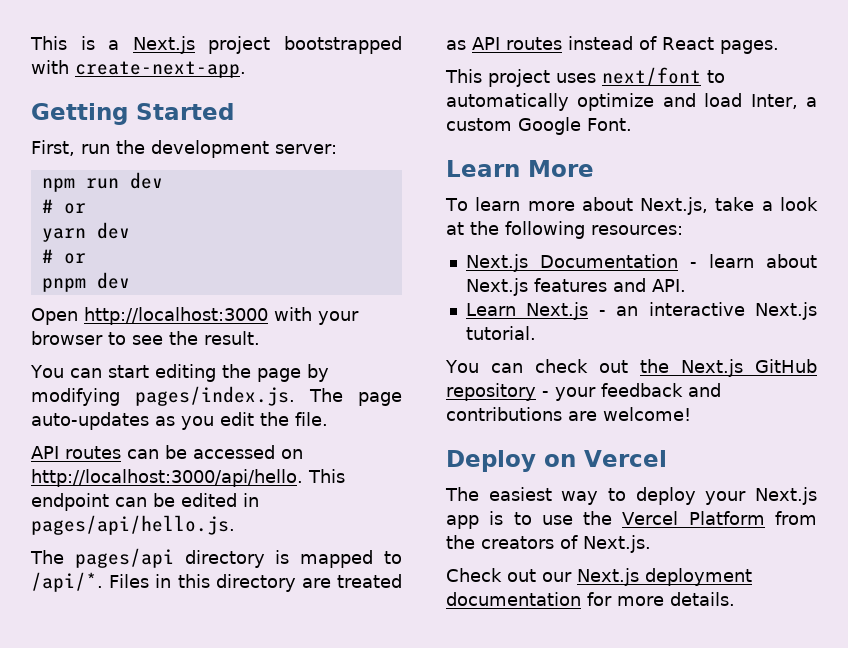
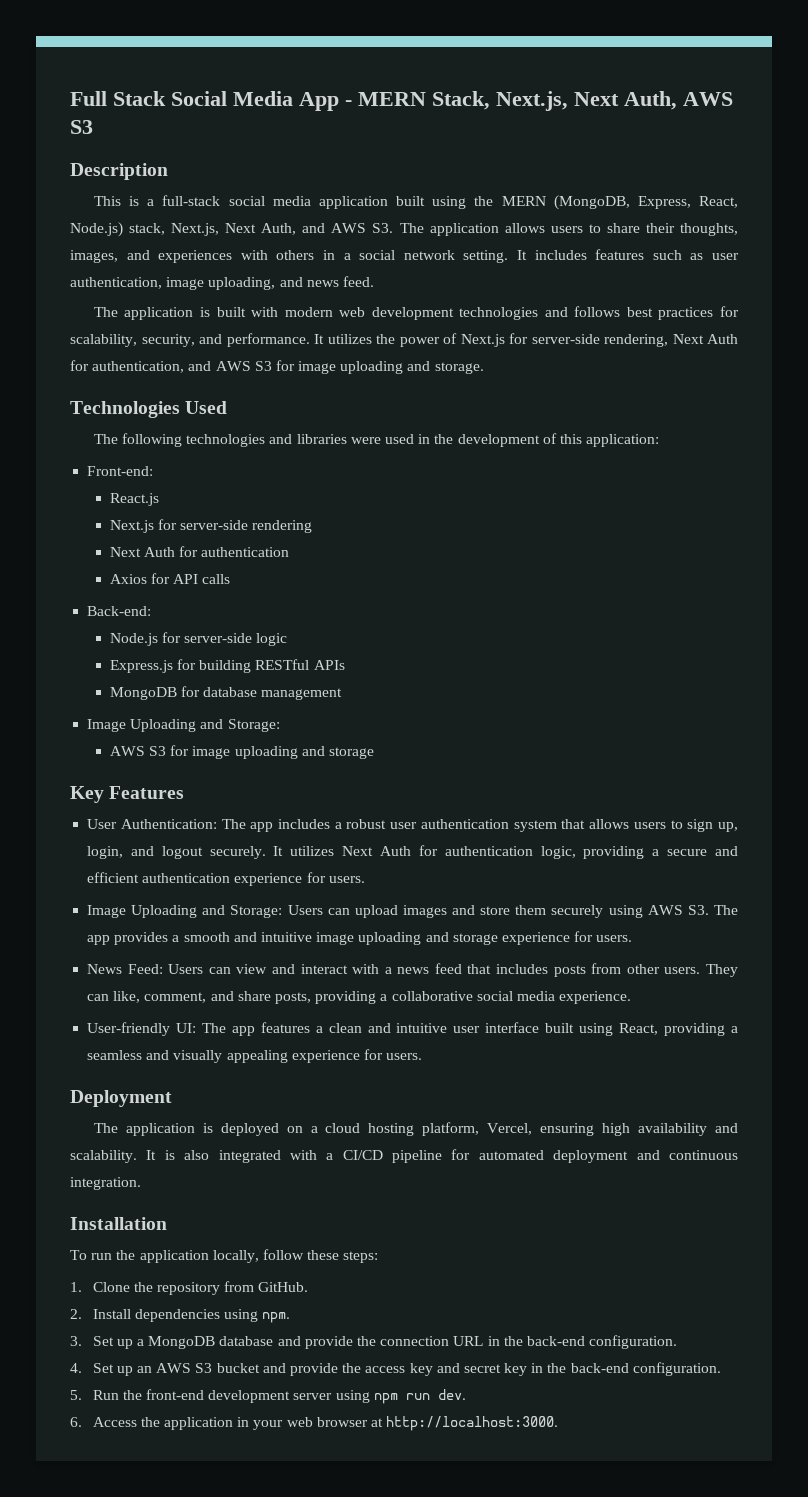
[30,36,402,54] [31,60,246,78] [31,103,234,125] [31,140,337,158] [41,172,163,192] [41,199,86,214] [41,222,130,242] [41,249,86,264] [41,272,130,292] [31,307,359,325] [31,331,260,345] [30,364,329,382] [31,386,402,406] [31,412,328,430] [31,445,303,459] [31,469,345,487] [31,493,259,511] [31,515,235,535] [30,548,403,568] [31,572,402,592] [446,36,779,54] [445,67,725,87] [446,93,817,111] [446,117,632,135] [446,160,594,177] [445,197,818,215] [446,221,683,239] [465,254,817,272] [465,278,686,296] [465,302,817,320] [465,326,536,340] [445,359,817,377] [446,383,721,401] [446,407,691,421] [446,450,667,472] [445,487,817,505] [446,511,817,529] [446,535,651,553] [446,568,752,586] [446,592,735,606] This is a Next.js project bootstrapped with create-next-app. // Getting Started // First, run the development server: // npm run dev // # or // yarn dev // # or // pnpm dev // Open http://localhost:3000 with your browser to see the result. // You can start editing the page by modifying pages/index.js. The page auto-updates as you edit the file. // API routes can be accessed on http://localhost:3000/api/hello. This endpoint can be edited in pages/api/hello.js. // The pages/api directory is mapped to /api/*. Files in this directory are treated as API routes instead of React pages. // This project uses next/font to automatically optimize and load Inter, a custom Google Font. // Learn More // To learn more about Next.js, take a look at the following resources: // Next.js Documentation - learn about Next.js features and API. // Learn Next.js - an interactive Next.js tutorial. // You can check out the Next.js GitHub repository - your feedback and contributions are welcome! // Deploy on Vercel // The easiest way to deploy your Next.js app is to use the Vercel Platform from the creators of Next.js. // Check out our Next.js deployment documentation for more details. -> [70,91,733,111] [70,120,93,134] [70,163,168,180] [93,195,738,210] [70,222,738,237] [70,249,740,263] [70,276,374,290] [93,306,740,320] [70,333,738,347] [70,360,484,374] [70,401,228,418] [93,433,660,447] [87,466,154,476] [109,493,159,506] [109,519,313,533] [109,546,290,557] [109,573,231,584] [87,606,152,616] [109,632,288,646] [109,659,345,673] [109,686,343,700] [87,719,280,732] [109,745,374,759] [70,786,185,803] [87,819,739,832] [87,845,739,859] [87,872,365,886] [87,905,738,918] [87,931,633,945] [87,963,738,977] [87,991,632,1004] [87,1022,738,1036] [87,1049,423,1063] [70,1090,172,1107] [93,1122,738,1136] [70,1149,738,1163] [70,1177,141,1190] [70,1217,167,1230] [70,1249,379,1263] [70,1281,309,1295] [70,1309,291,1323] [70,1335,678,1349] [70,1362,721,1376] [70,1389,466,1404] [70,1416,559,1431] Full Stack Social Media App - MERN Stack, Next.js, Next Auth, AWS S3 // Description // This is a full-stack social media application built using the MERN (MongoDB, Express, React, Node.js) stack, Next.js, Next Auth, and AWS S3. The application allows users to share their thoughts, images, and experiences with others in a social network setting. It includes features such as user authentication, image uploading, and news feed. // The application is built with modern web development technologies and follows best practices for scalability, security, and performance. It utilizes the power of Next.js for server-side rendering, Next Auth for authentication, and AWS S3 for image uploading and storage. // Technologies Used // The following technologies and libraries were used in the development of this application: // Front-end: // React.js // Next.js for server-side rendering // Next Auth for authentication // Axios for API calls // Back-end: // Node.js for server-side logic // Express.js for building RESTful APIs // MongoDB for database management // Image Uploading and Storage: // AWS S3 for image uploading and storage // Key Features // User Authentication: The app includes a robust user authentication system that allows users to sign up, login, and logout securely. It utilizes Next Auth for authentication logic, providing a secure and efficient authentication experience for users. // Image Uploading and Storage: Users can upload images and store them securely using AWS S3. The app provides a smooth and intuitive image uploading and storage experience for users. // News Feed: Users can view and interact with a news feed that includes posts from other users. They can like, comment, and share posts, providing a collaborative social media experience. // User-friendly UI: The app features a clean and intuitive user interface built using React, providing a seamless and visually appealing experience for users. // Deployment // The application is deployed on a cloud hosting platform, Vercel, ensuring high availability and scalability. It is also integrated with a CI/CD pipeline for automated deployment and continuous integration. // Installation // To run the application locally, follow these steps: // 1. Clone the repository from GitHub. // 2. Install dependencies using npm. // 3. Set up a MongoDB database and provide the connection URL in the back-end configuration. // 4. Set up an AWS S3 bucket and provide the access key and secret key in the back-end configuration. // 5. Run the front-end development server using npm run dev. // 6. Access the application in your web browser at http://localhost:3000.

